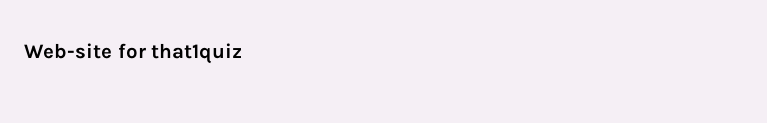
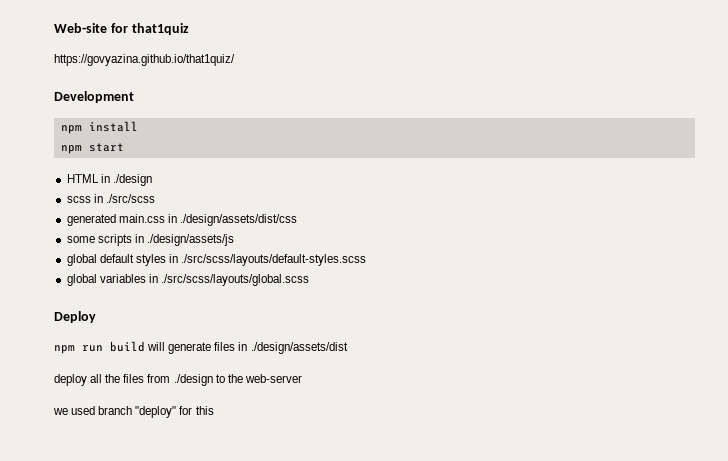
(243, 53) none -> [54,54,235,66] [54,91,134,103] [60,121,138,134] [60,143,124,154] [66,174,152,186] [66,194,155,203] [66,214,297,226] [66,234,234,246] [66,254,367,266] [66,274,309,286] [54,311,96,323] [54,341,348,354] [54,374,302,386] [53,406,214,418] // https://govyazina.github.io/that1quiz/ // Development // npm install // npm start // HTML in ./design // scss in ./src/scss // generated main.css in ./design/assets/dist/css // some scripts in ./design/assets/js // global default styles in ./src/scss/layouts/default-styles.scss // global variables in ./src/scss/layouts/global.scss // Deploy // npm run build will generate files in ./design/assets/dist // deploy all the files from ./design to the web-server // we used branch "deploy" for this

